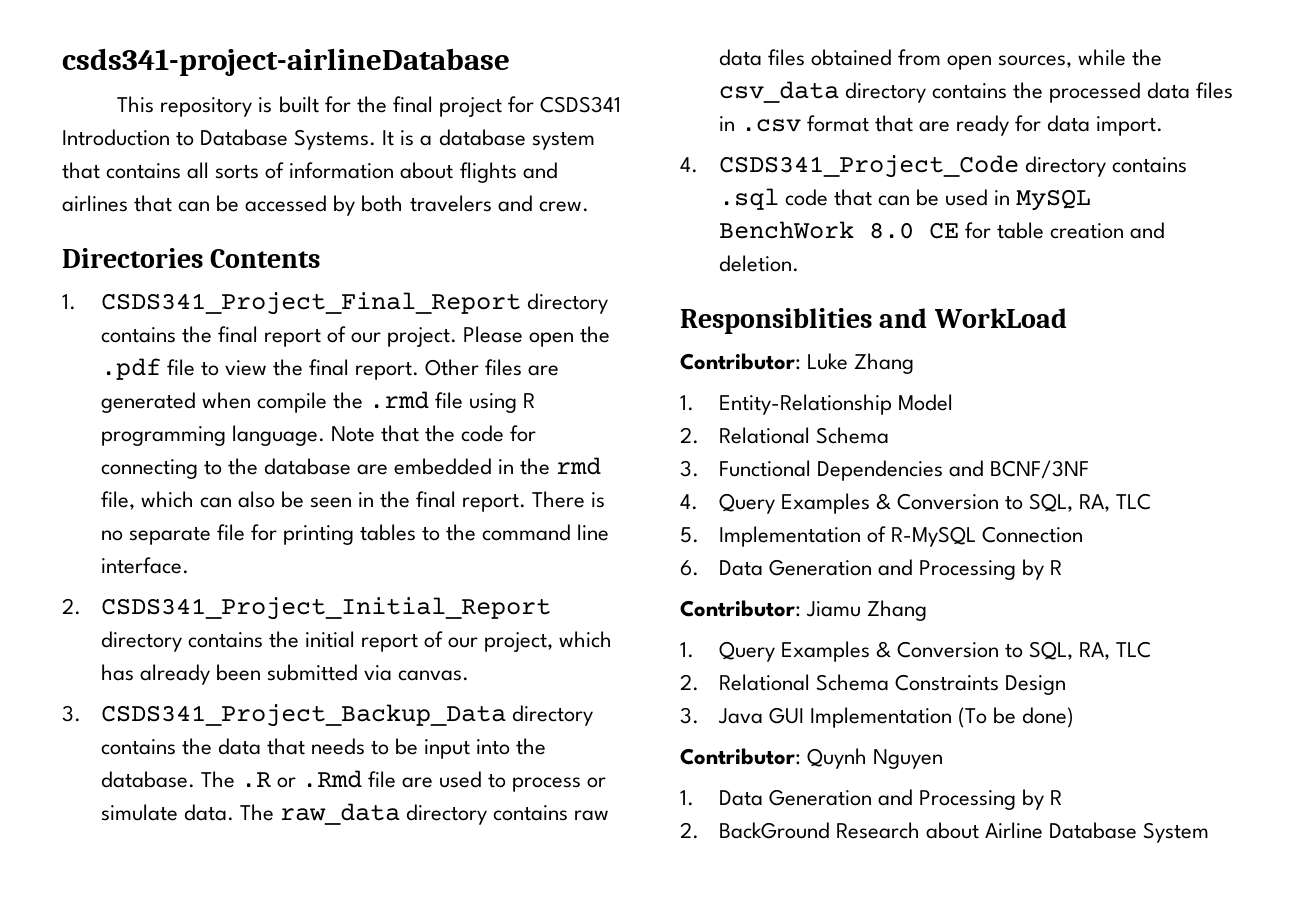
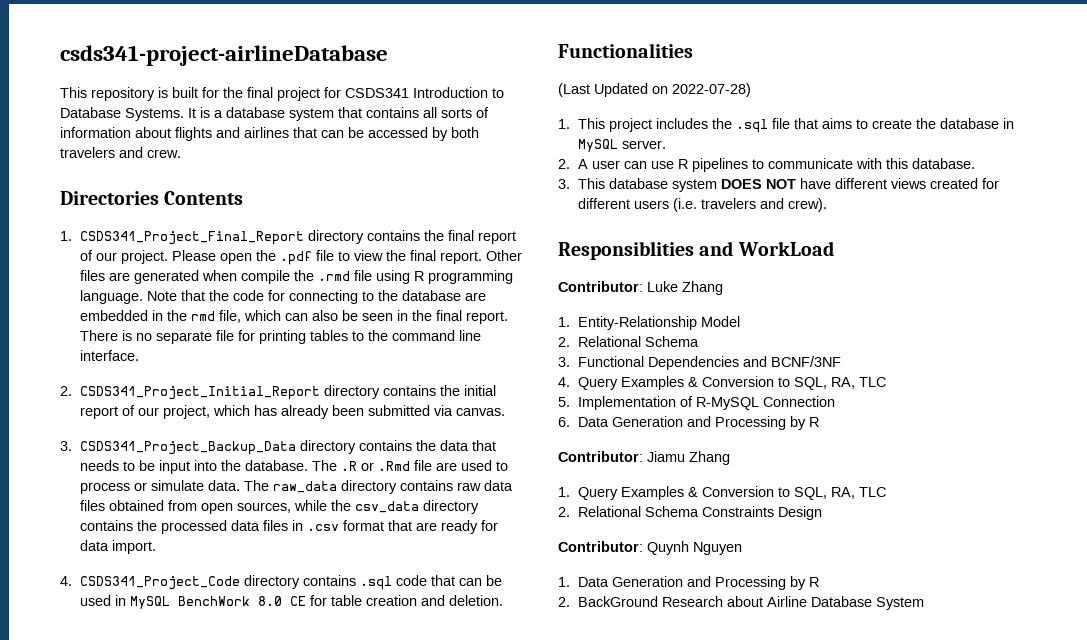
(799, 263) none -> [558,43,693,58] [558,83,751,97] [558,118,1014,133] [577,139,666,152] [558,158,975,172] [558,178,999,192] [577,198,827,212] // Functionalities // (Last Updated on 2022-07-28) // 1. This project includes the .sql file that aims to create the database in MySQL server. // 2. A user can use R pipelines to communicate with this database. // 3. This database system DOES NOT have different views created for different users (i.e. travelers and crew).
[680,707,1074,728] // 3. Java GUI Implementation (To be done) -> (822, 513) none

